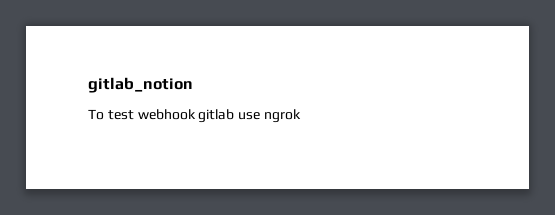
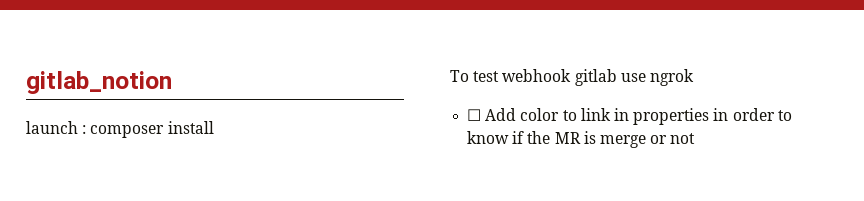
(193, 85) none -> [26,121,214,138] // launch : composer install
(301, 116) none -> [467,108,792,125] [467,131,696,148] // ☐ Add color to link in properties in order to know if the MR is merge or not

